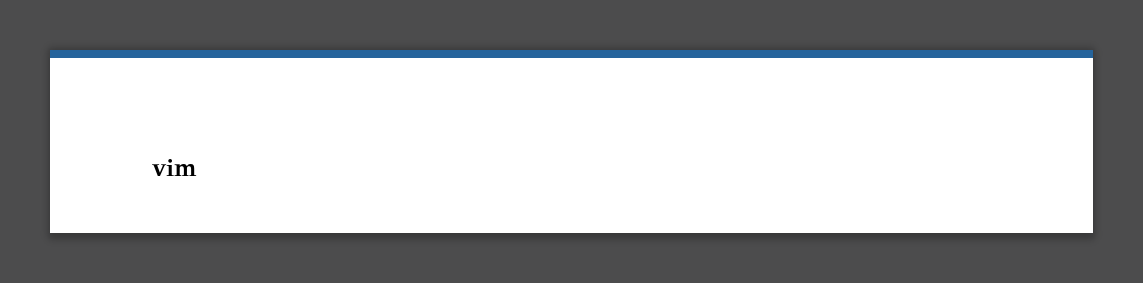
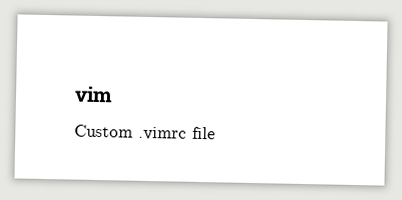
(197, 167) none -> [74,124,216,141] // Custom .vimrc file

